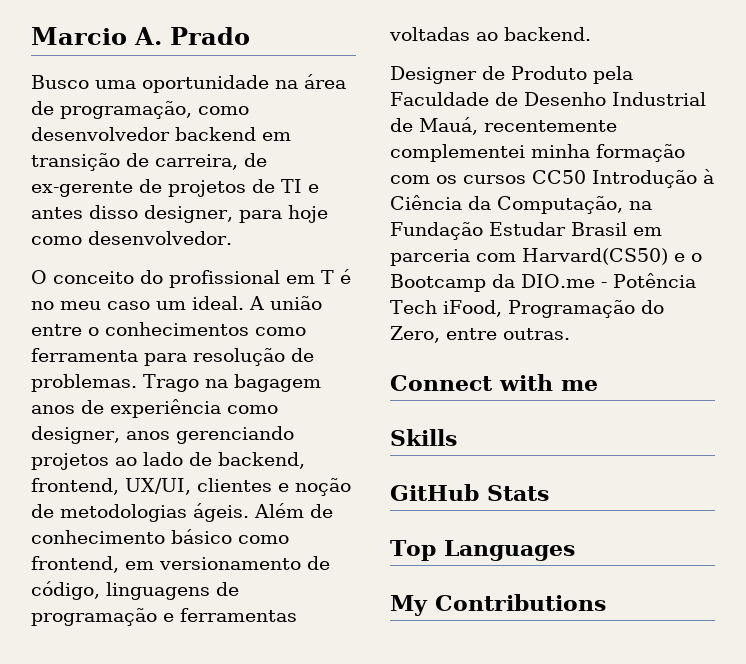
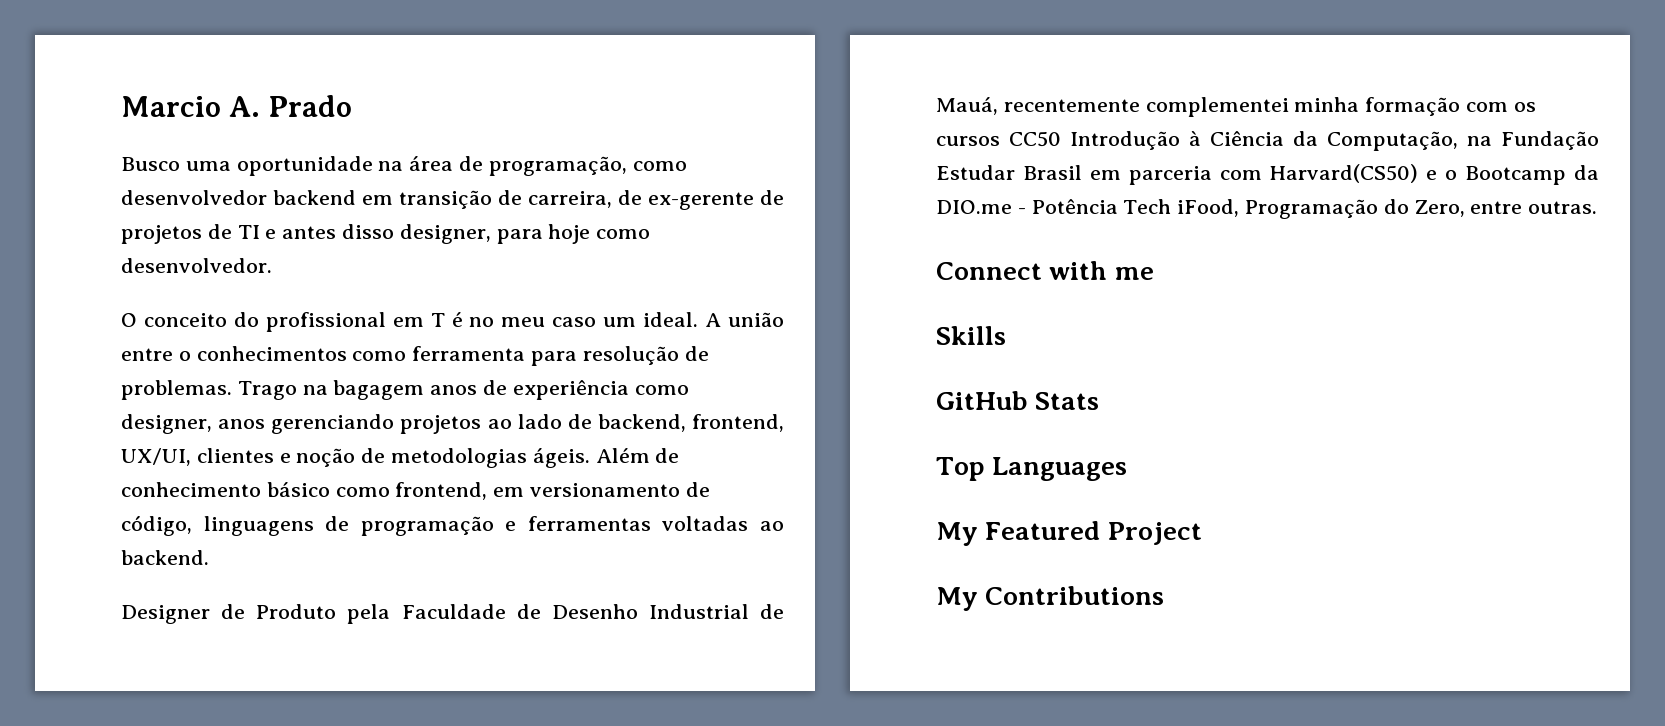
(575, 550) none -> [936,521,1202,546] // My Featured Project

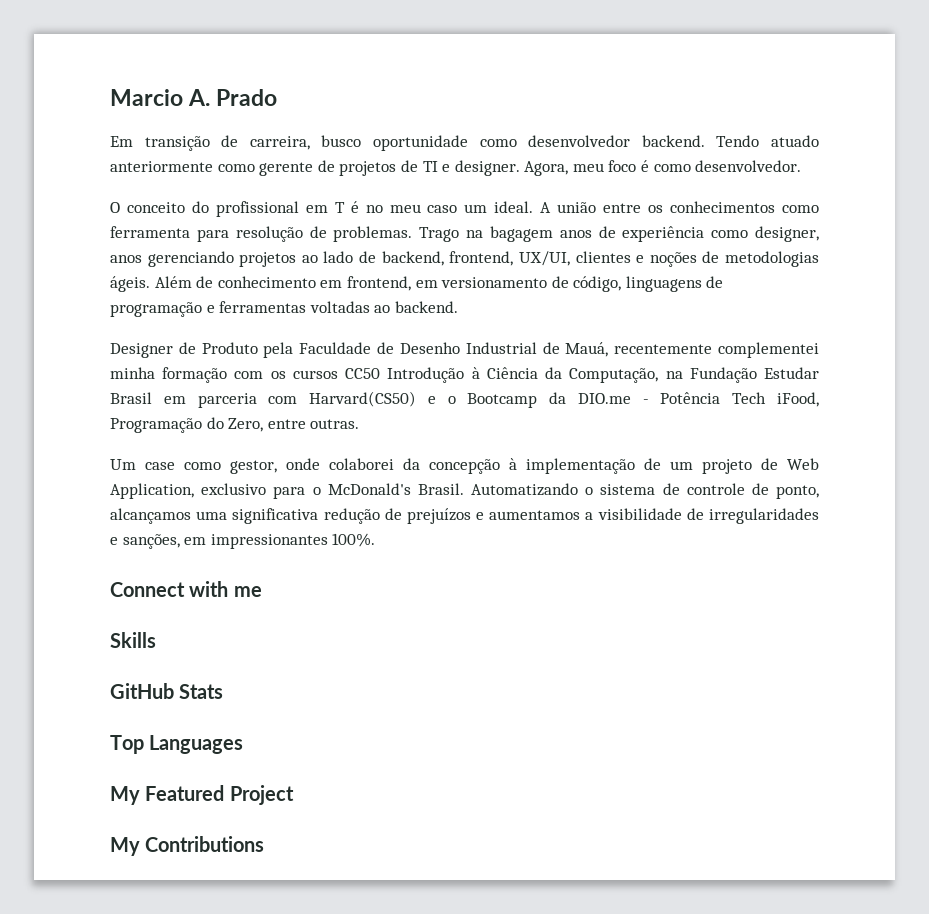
[121,156,687,176] [121,190,754,210] Busco uma oportunidade na área de programação, como desenvolvedor backend em transição de carreira, de ex-gerente -> [110,135,820,151] [110,161,314,176] Em transição de carreira, busco oportunidade como desenvolvedor backend. Tendo atuado anteriormente como gerente
[282,224,591,244] antes disso designer, para hoje -> [454,160,650,176] designer. Agora, meu foco é
[178,351,191,361] o -> [648,205,664,213] os
[296,448,356,467] noção -> [649,252,697,267] noções
[266,482,390,497] básico como -> [320,280,343,288] em
(1598, 207) none -> [110,458,819,474] [110,483,819,499] [110,508,819,524] [110,533,376,549] // Um case como gestor, onde colaborei da concepção à implementação de um projeto de Web Application, exclusivo para o McDonald's Brasil. Automatizando o sistema de controle de ponto, alcançamos uma significativa redução de prejuízos e aumentamos a visibilidade de irregularidades e sanções, em impressionantes 100%.

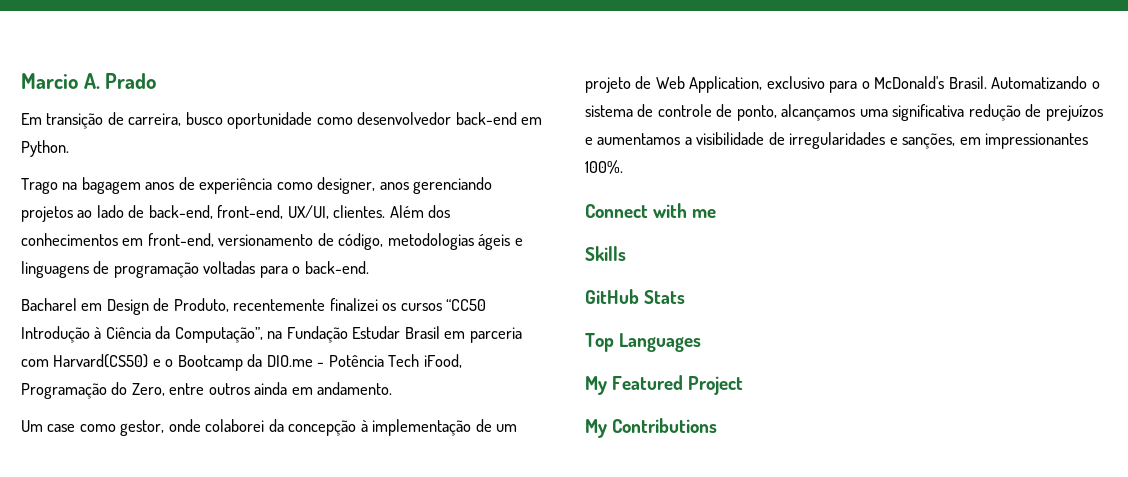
[641,135,820,147] [110,160,802,176] [110,201,820,217] [110,226,413,242] backend. Tendo atuado anteriormente como gerente de projetos de TI e designer. Agora, meu foco é como desenvolvedor. // O conceito do profissional em T é no meu caso um ideal. A união entre os conhecimentos como ferramenta para resolução de problemas. -> [455,112,543,125] [21,140,69,157] back-end em Python. //
[381,251,819,267] [110,276,724,292] [110,301,458,317] [110,342,819,358] [110,367,264,383] backend, frontend, UX/UI, clientes e noções de metodologias ágeis. Além de conhecimento em frontend, em versionamento de código, linguagens de programação e ferramentas voltadas ao backend. // Designer de Produto pela Faculdade de Desenho Industrial de Mauá, recentemente complementei minha formação com -> [148,205,451,219] [21,233,523,250] [21,261,369,278] [21,298,378,315] back-end, front-end, UX/UI, clientes. Além dos conhecimentos em front-end, versionamento de código, metodologias ágeis e linguagens de programação voltadas para o back-end. // Bacharel em Design de Produto, recentemente finalizei
[345,368,381,379] CC50 -> [446,298,487,311] “CC50
[569,368,659,383] Computação, -> [174,326,263,343] Computação”,
[310,419,360,429] outras. -> [208,382,393,395] outros ainda em andamento.

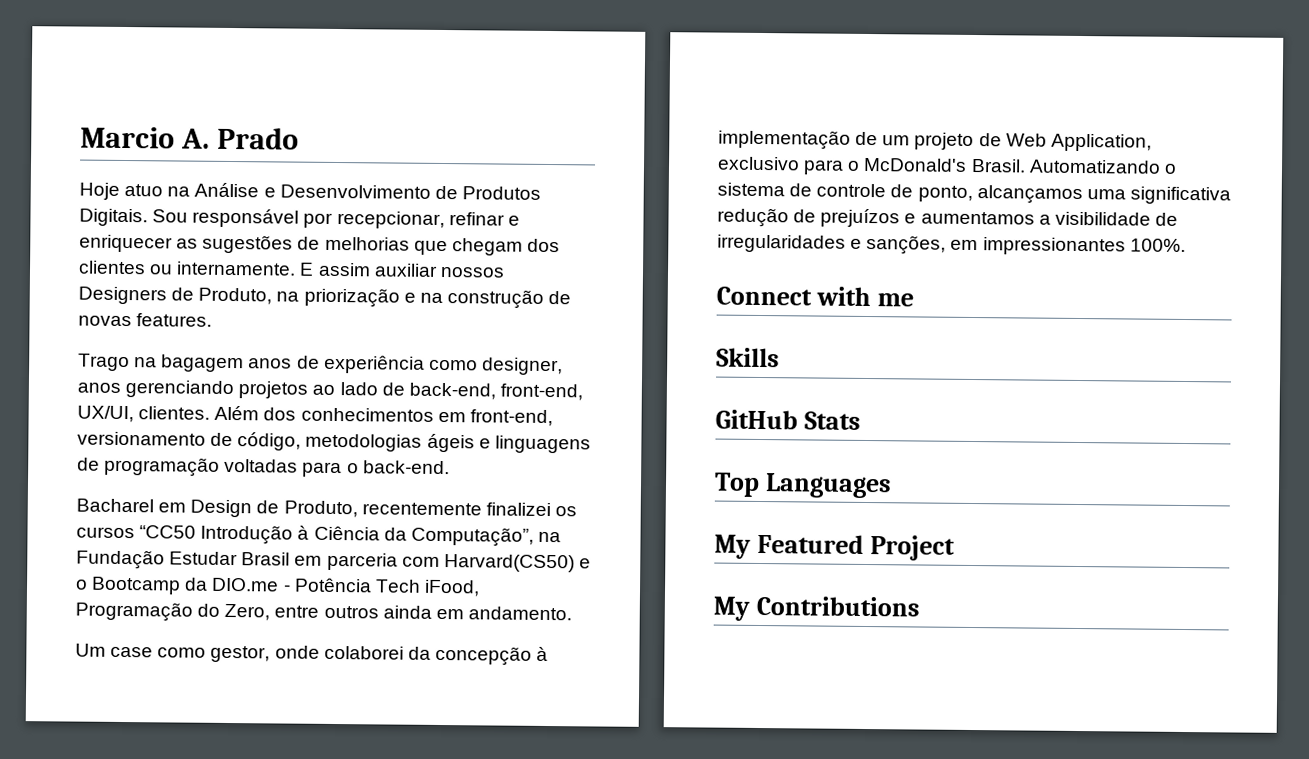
[21,112,543,129] [21,140,69,157] Em transição de carreira, busco oportunidade como desenvolvedor back-end em Python. -> [79,182,541,200] [79,208,520,230] [79,234,560,256] [78,260,505,278] [78,286,572,309] [78,313,213,327] Hoje atuo na Análise e Desenvolvimento de Produtos Digitais. Sou responsável por recepcionar, refinar e enriquecer as sugestões de melhorias que chegam dos clientes ou internamente. E assim auxiliar nossos Designers de Produto, na priorização e na construção de novas features.

